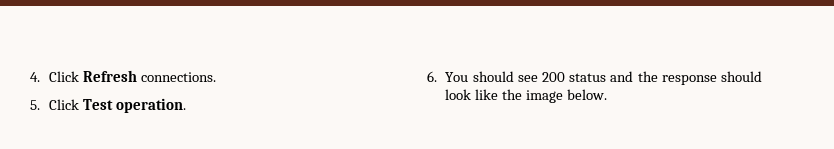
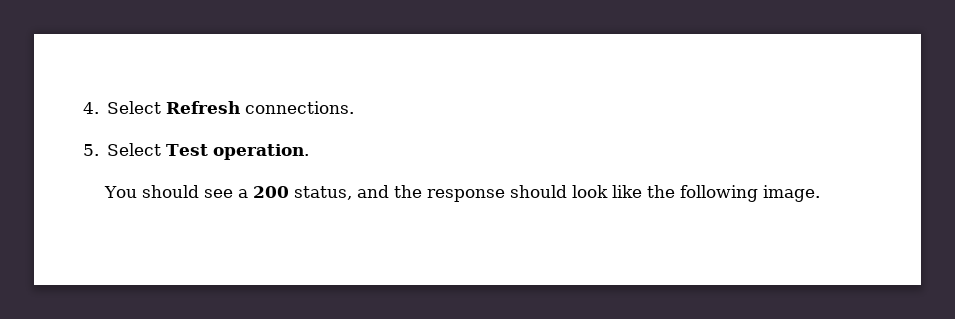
[48,71,79,82] Click -> [107,101,162,114] Select
[48,99,79,110] Click -> [107,143,162,156] Select
[426,71,437,82] 6. -> (310, 152) none
[542,72,607,82] 200 status -> [237,186,352,200] a 200 status,
[526,89,608,103] image below. -> [679,185,820,202] following image.

